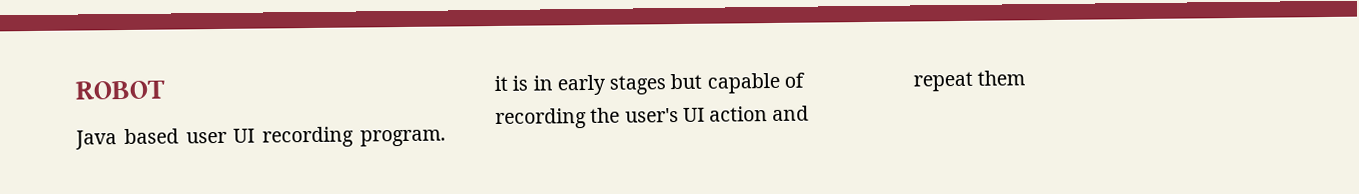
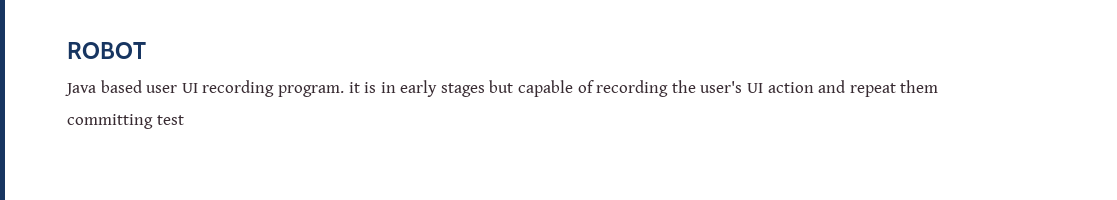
(1026, 78) none -> [67,114,184,129] // committing test

